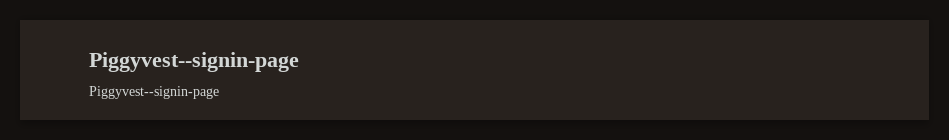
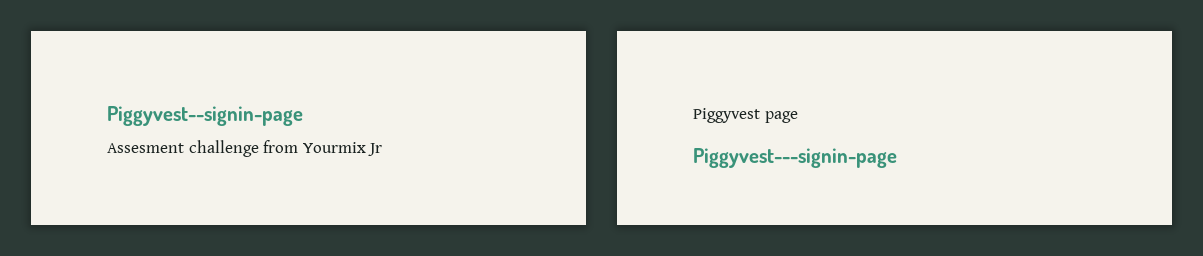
[89,86,219,99] Piggyvest--signin-page -> [107,140,383,157] [693,108,798,123] [693,148,897,168] Assesment challenge from Yourmix Jr // Piggyvest page // Piggyvest---signin-page

